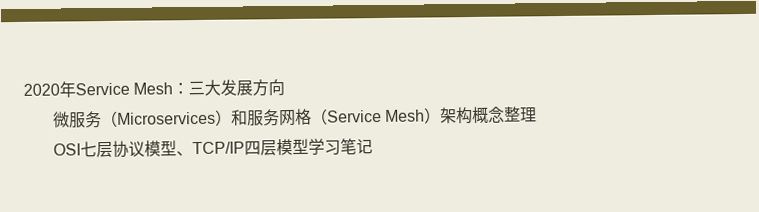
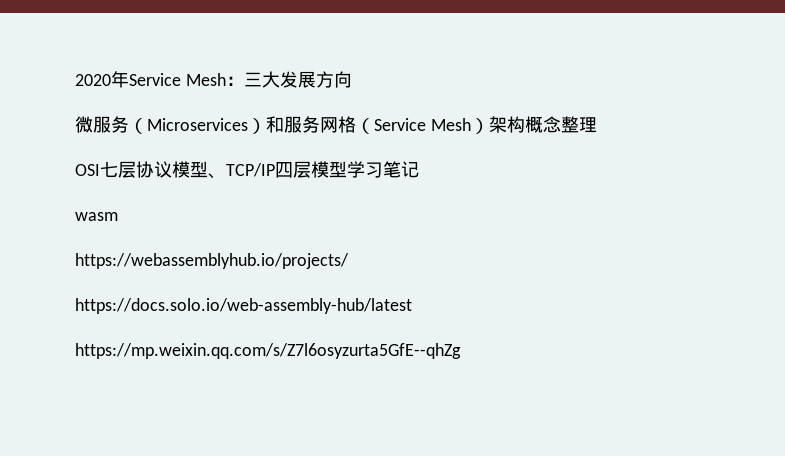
(373, 146) none -> [75,212,118,221] [75,253,349,269] [75,298,412,314] [75,343,461,359] // wasm // https://webassemblyhub.io/projects/ // https://docs.solo.io/web-assembly-hub/latest // https://mp.weixin.qq.com/s/Z7l6osyzurta5GfE--qhZg

